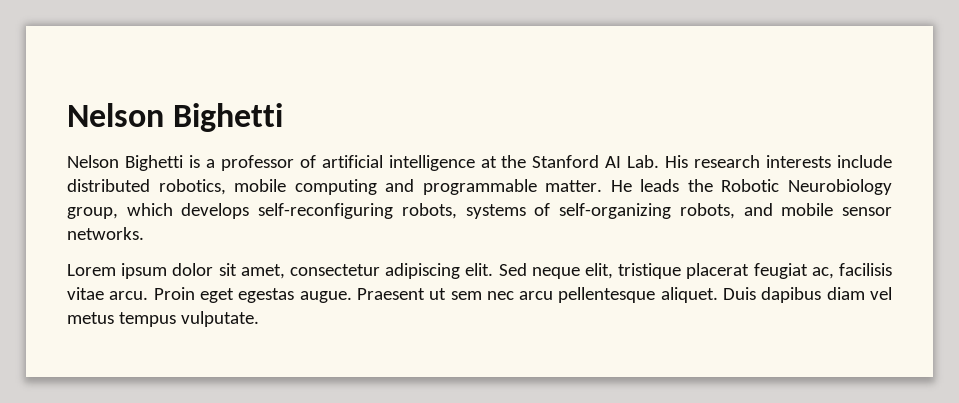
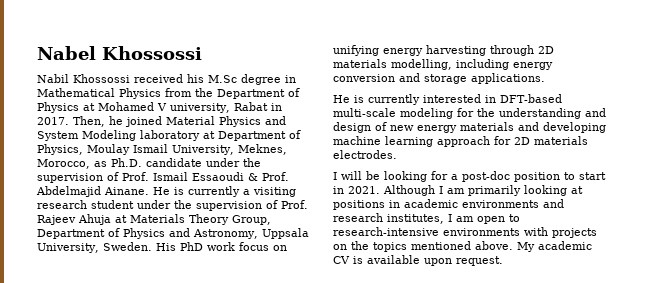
[67,103,284,132] [67,155,892,171] [67,179,892,195] [67,203,893,219] [67,227,144,240] [67,263,893,279] [67,287,892,303] [67,311,259,327] Nelson Bighetti // Nelson Bighetti is a professor of artificial intelligence at the Stanford AI Lab. His research interests include distributed robotics, mobile computing and programmable matter. He leads the Robotic Neurobiology group, which develops self-reconfiguring robots, systems of self-organizing robots, and mobile sensor networks. // Lorem ipsum dolor sit amet, consectetur adipiscing elit. Sed neque elit, tristique placerat feugiat ac, facilisis vitae arcu. Proin eget egestas augue. Praesent ut sem nec arcu pellentesque aliquet. Duis dapibus diam vel metus tempus vulputate. -> [37,46,202,60] [37,74,296,85] [37,88,300,99] [37,102,282,113] [37,116,286,127] [37,130,301,141] [37,144,287,155] [37,158,261,169] [37,172,289,183] [36,186,296,197] [37,200,308,211] [37,214,271,225] [37,228,309,239] [37,242,287,253] [333,45,554,56] [333,59,553,70] [333,73,545,84] [333,94,562,105] [333,108,606,119] [333,122,606,133] [333,136,588,147] [333,150,397,159] [333,171,606,182] [333,185,583,196] [333,199,564,210] [333,213,520,224] [333,227,597,238] [333,241,592,252] [333,255,503,266] Nabel Khossossi // Nabil Khossossi received his M.Sc degree in Mathematical Physics from the Department of Physics at Mohamed V university, Rabat in 2017. Then, he joined Material Physics and System Modeling laboratory at Department of Physics, Moulay Ismail University, Meknes, Morocco, as Ph.D. candidate under the supervision of Prof. Ismail Essaoudi & Prof. Abdelmajid Ainane. He is currently a visiting research student under the supervision of Prof. Rajeev Ahuja at Materials Theory Group, Department of Physics and Astronomy, Uppsala University, Sweden. His PhD work focus on unifying energy harvesting through 2D materials modelling, including energy conversion and storage applications. // He is currently interested in DFT-based multi-scale modeling for the understanding and design of new energy materials and developing machine learning approach for 2D materials electrodes. // I will be looking for a post-doc position to start in 2021. Although I am primarily looking at positions in academic environments and research institutes, I am open to research-intensive environments with projects on the topics mentioned above. My academic CV is available upon request.

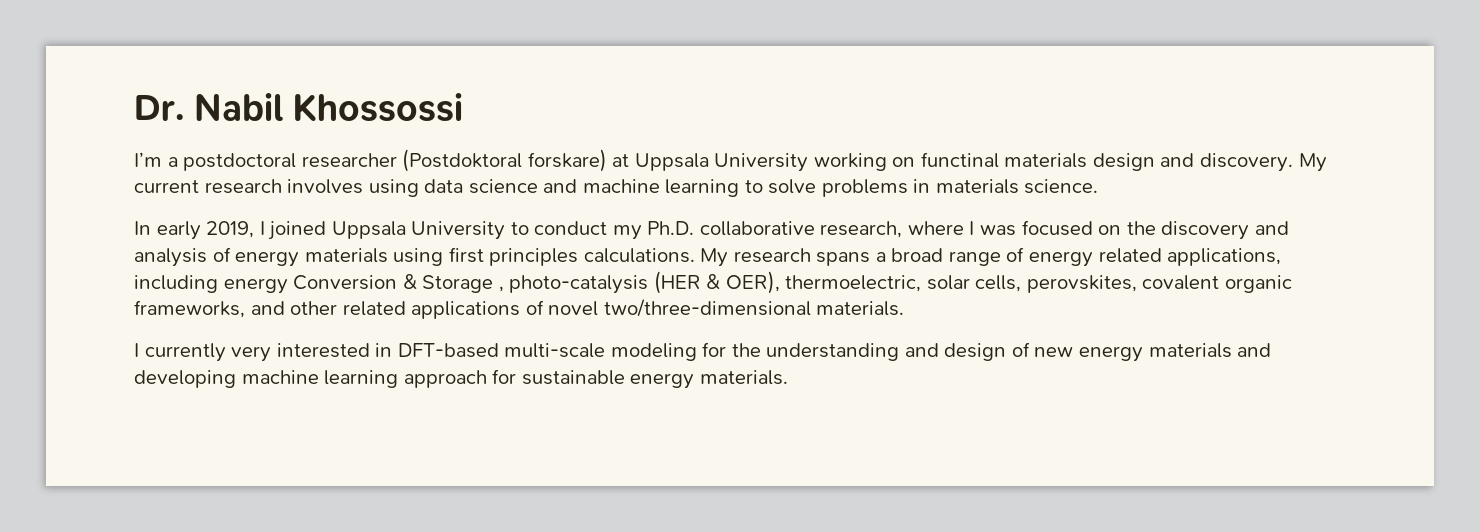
[37,46,96,60] Nabel -> [134,93,283,121] Dr. Nabil
[37,74,296,85] [37,88,300,99] [37,102,282,113] [37,116,286,127] [37,130,301,141] [37,144,287,155] [37,158,261,169] [37,172,289,183] [36,186,296,197] [37,200,308,211] [37,214,271,225] [37,228,309,239] [37,242,287,253] [333,45,554,56] [333,59,553,70] [333,73,545,84] [333,94,420,105] Nabil Khossossi received his M.Sc degree in Mathematical Physics from the Department of Physics at Mohamed V university, Rabat in 2017. Then, he joined Material Physics and System Modeling laboratory at Department of Physics, Moulay Ismail University, Meknes, Morocco, as Ph.D. candidate under the supervision of Prof. Ismail Essaoudi & Prof. Abdelmajid Ainane. He is currently a visiting research student under the supervision of Prof. Rajeev Ahuja at Materials Theory Group, Department of Physics and Astronomy, Uppsala University, Sweden. His PhD work focus on unifying energy harvesting through 2D materials modelling, including energy conversion and storage applications. // He is currently -> [134,149,1327,172] [134,179,1099,197] [134,220,1289,240] [134,247,1282,267] [134,271,1293,294] [134,299,905,319] [134,343,272,362] I’m a postdoctoral researcher (Postdoktoral forskare) at Uppsala University working on functinal materials design and discovery. My current research involves using data science and machine learning to solve problems in materials science. // In early 2019, I joined Uppsala University to conduct my Ph.D. collaborative research, where I was focused on the discovery and analysis of energy materials using first principles calculations. My research spans a broad range of energy related applications, including energy Conversion & Storage , photo-catalysis (HER & OER), thermoelectric, solar cells, perovskites, covalent organic frameworks, and other related applications of novel two/three‐dimensional materials. // I currently very
[514,136,588,145] [333,150,397,159] [333,171,606,182] [333,185,583,196] [333,199,564,210] [333,213,520,224] [333,227,597,238] [333,241,592,252] [333,255,503,266] 2D materials electrodes. // I will be looking for a post-doc position to start in 2021. Although I am primarily looking at positions in academic environments and research institutes, I am open to research-intensive environments with projects on the topics mentioned above. My academic CV is available upon request. -> [521,370,788,389] sustainable energy materials.

